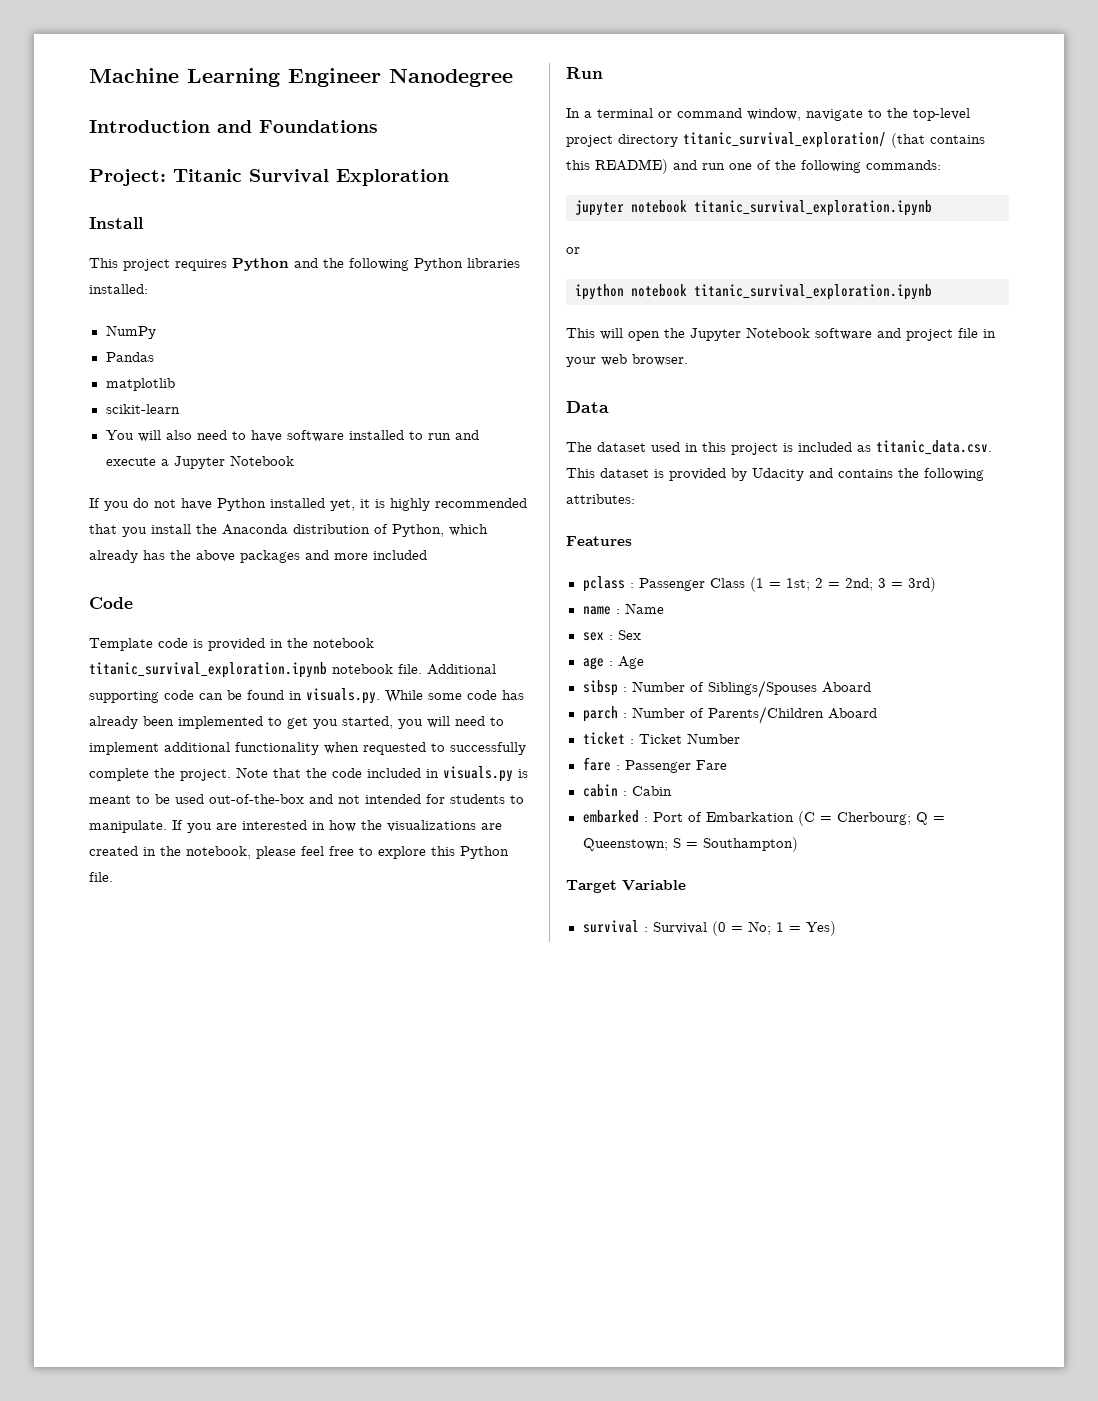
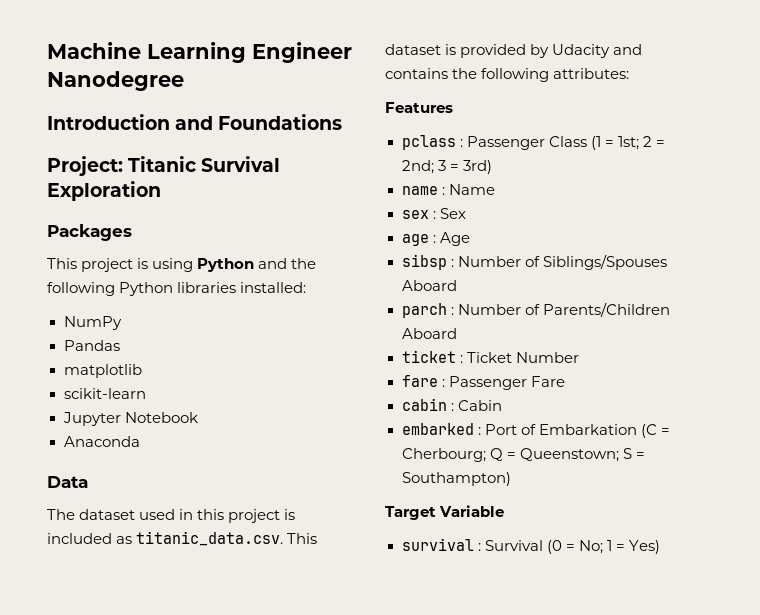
[89,217,143,229] Install -> [47,224,132,241] Packages
[175,259,227,271] requires -> [137,258,194,272] is using
[105,430,479,442] [105,455,294,469] [89,498,527,511] [89,524,488,537] [89,550,427,563] [89,597,133,609] [89,638,374,651] [89,662,496,678] [89,688,524,704] [89,716,504,729] [89,742,526,755] [89,766,528,782] [89,794,524,804] [89,820,502,833] [89,846,509,859] [89,872,113,882] [566,67,603,79] [566,108,970,121] [566,132,985,148] [566,159,941,174] [575,200,932,216] [566,247,580,254] [575,284,932,300] [566,327,996,341] [566,354,688,367] You will also need to have software installed to run and execute a Jupyter Notebook // If you do not have Python installed yet, it is highly recommended that you install the Anaconda distribution of Python, which already has the above packages and more included // Code // Template code is provided in the notebook titanic_survival_exploration.ipynb notebook file. Additional supporting code can be found in visuals.py. While some code has already been implemented to get you started, you will need to implement additional functionality when requested to successfully complete the project. Note that the code included in visuals.py is meant to be used out-of-the-box and not intended for students to manipulate. If you are interested in how the visualizations are created in the notebook, please feel free to explore this Python file. // Run // In a terminal or command window, navigate to the top-level project directory titanic_survival_exploration/ (that contains this README) and run one of the following commands: // jupyter notebook titanic_survival_exploration.ipynb // or // ipython notebook titanic_survival_exploration.ipynb // This will open the Jupyter Notebook software and project file in your web browser. -> [62,412,198,426] [63,436,140,447] Jupyter Notebook // Anaconda

